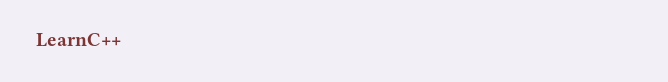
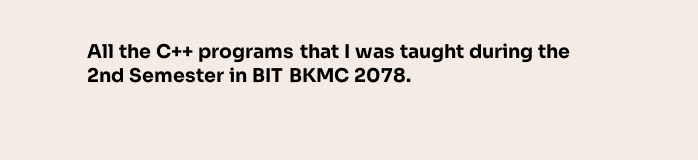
[36,33,121,47] LearnC++ -> [87,43,571,63] [87,67,411,83] All the C++ programs that I was taught during the 2nd Semester in BIT BKMC 2078.

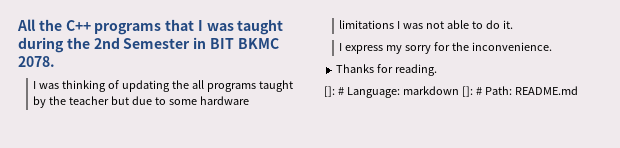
(411, 75) none -> [33,80,294,92] [33,96,250,108] [339,20,514,29] [339,42,553,54] [336,64,438,76] [324,86,578,98] // I was thinking of updating the all programs taught by the teacher but due to some hardware limitations I was not able to do it. // I express my sorry for the inconvenience. // Thanks for reading. // []: # Language: markdown []: # Path: README.md

